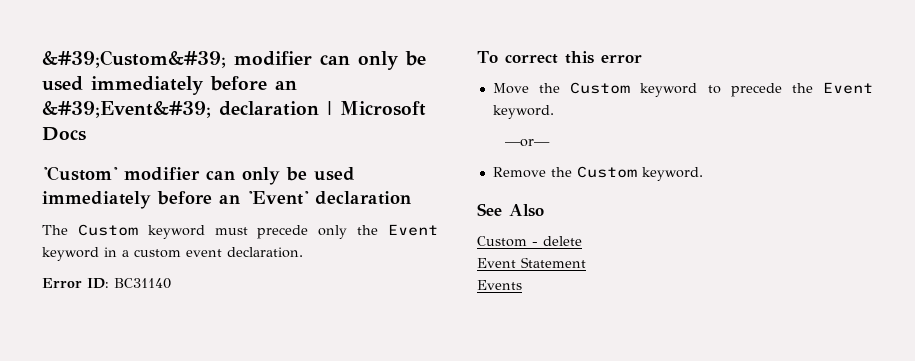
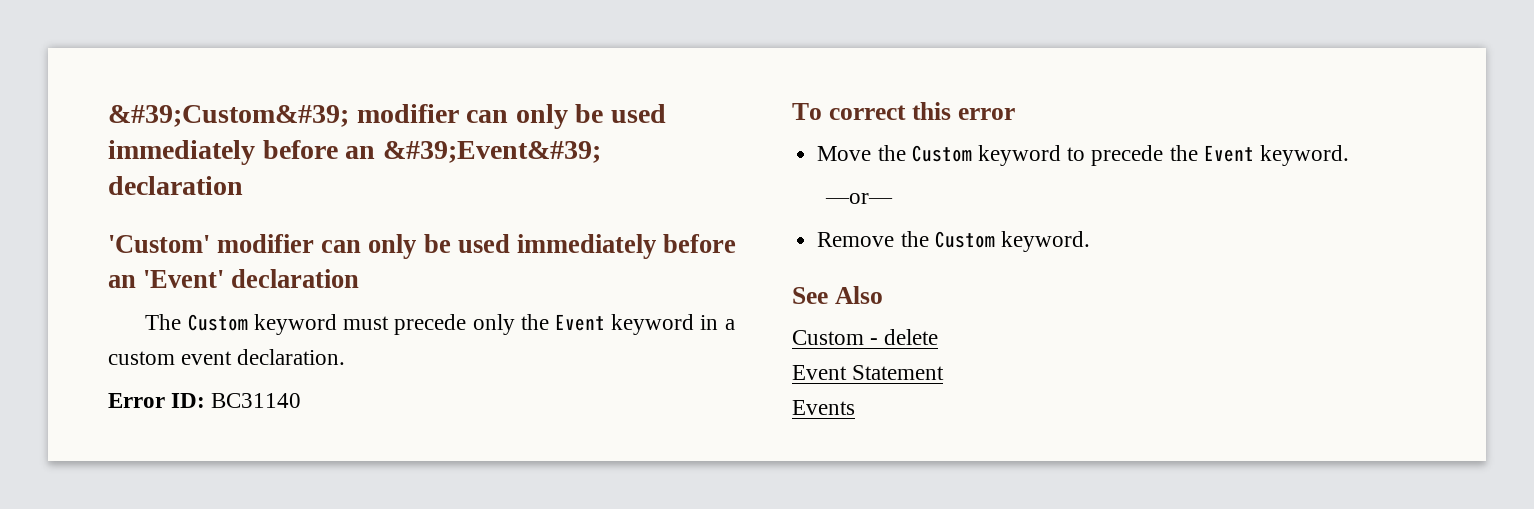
[327,101,426,116] [42,127,86,141] | Microsoft Docs -> (243, 185) none

